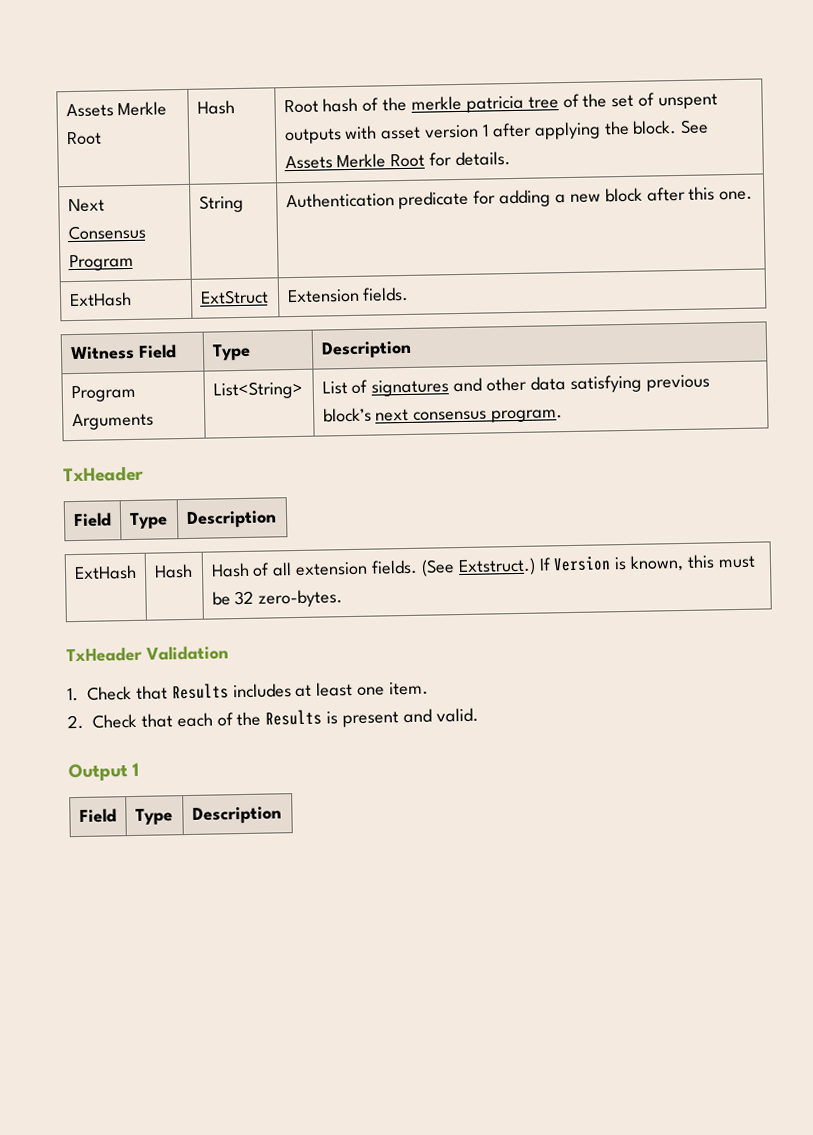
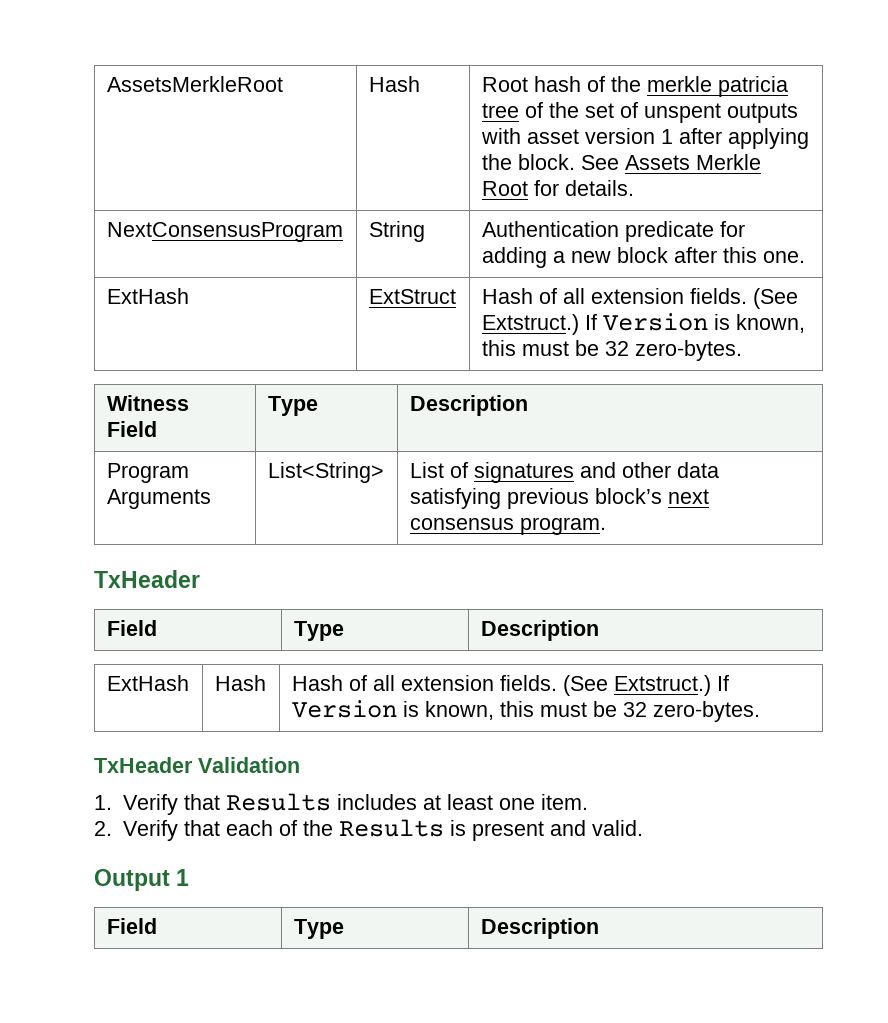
[65,101,168,118] [66,131,102,146] Assets Merkle Root -> [106,76,283,92] AssetsMerkleRoot
[67,198,105,213] [67,224,146,241] [68,253,134,272] Next Consensus Program -> [106,222,343,242] NextConsensusProgram
[286,286,410,304] Extension fields. -> [481,288,798,309] [481,313,805,335] [481,340,742,361] Hash of all extension fields. (See Extstruct.) If Version is known, this must be 32 zero-bytes.
[87,686,132,701] Check -> [122,794,178,815] Verify
[92,713,137,729] Check -> [122,820,178,841] Verify

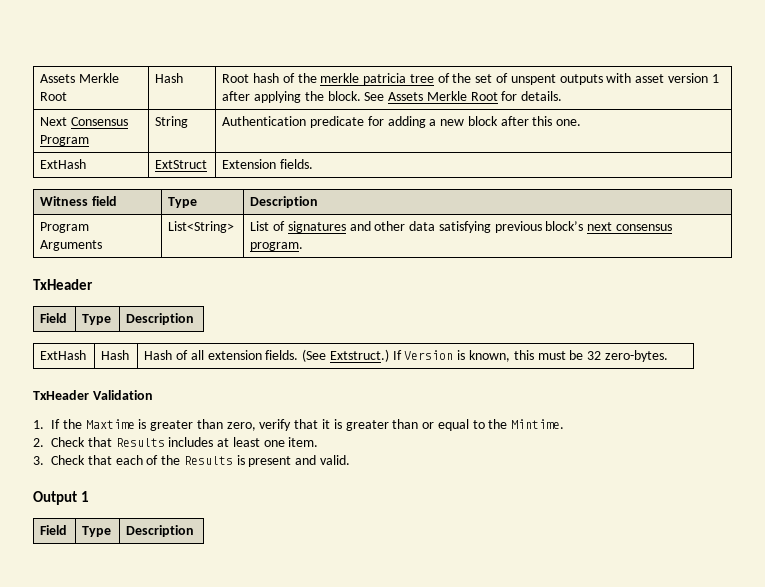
[106,76,283,92] AssetsMerkleRoot -> [40,73,119,83] [40,92,68,101] Assets Merkle Root
[106,222,343,242] NextConsensusProgram -> [40,117,128,126] [40,135,90,146] Next Consensus Program
[481,288,798,309] [481,313,805,335] [481,340,742,361] Hash of all extension fields. (See Extstruct.) If Version is known, this must be 32 zero-bytes. -> [222,159,313,169] Extension fields.
[106,421,157,437] Field -> [91,196,117,206] field
[122,794,178,815] Verify -> [51,419,565,431] [33,437,85,447] If the Maxtime is greater than zero, verify that it is greater than or equal to the Mintime. // 2. Check
[94,820,178,841] 2. Verify -> [33,455,85,465] 3. Check

